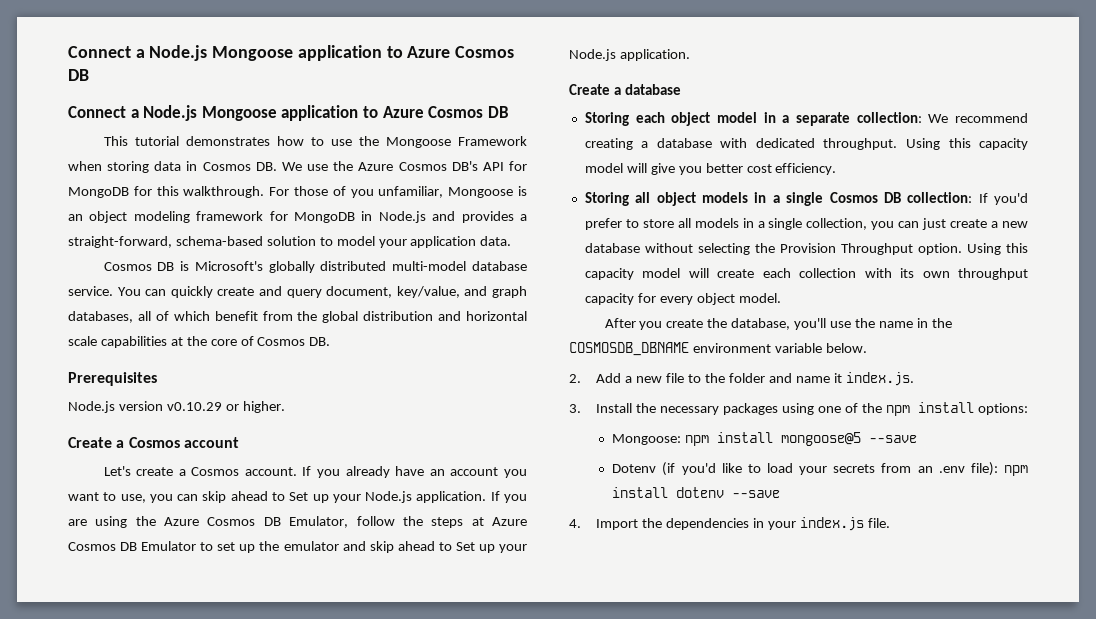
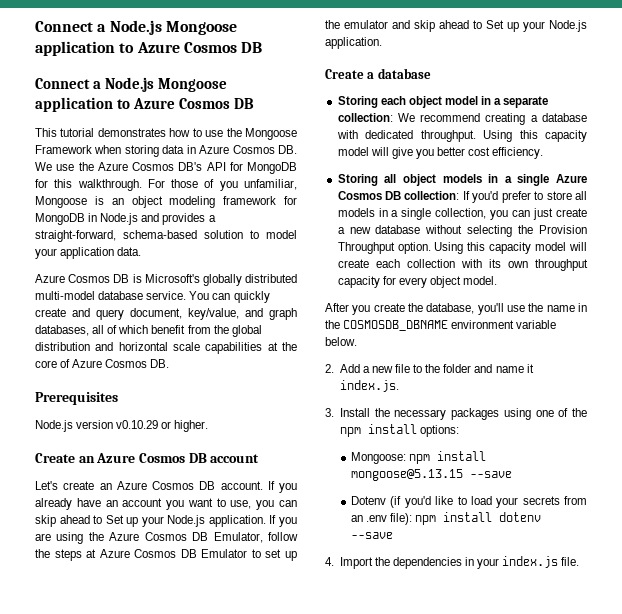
(198, 166) none -> [199,145,230,154] Azure
(512, 241) none -> [35,274,65,283] Azure
(254, 341) none -> [72,359,103,368] Azure
[116,437,180,448] a Cosmos -> [78,453,207,463] an Azure Cosmos DB
[178,467,240,476] a Cosmos -> [99,481,216,490] an Azure Cosmos DB
(824, 199) none -> [556,174,587,183] Azure
[781,432,862,446] mongoose@5 -> [351,469,464,481] mongoose@5.13.15

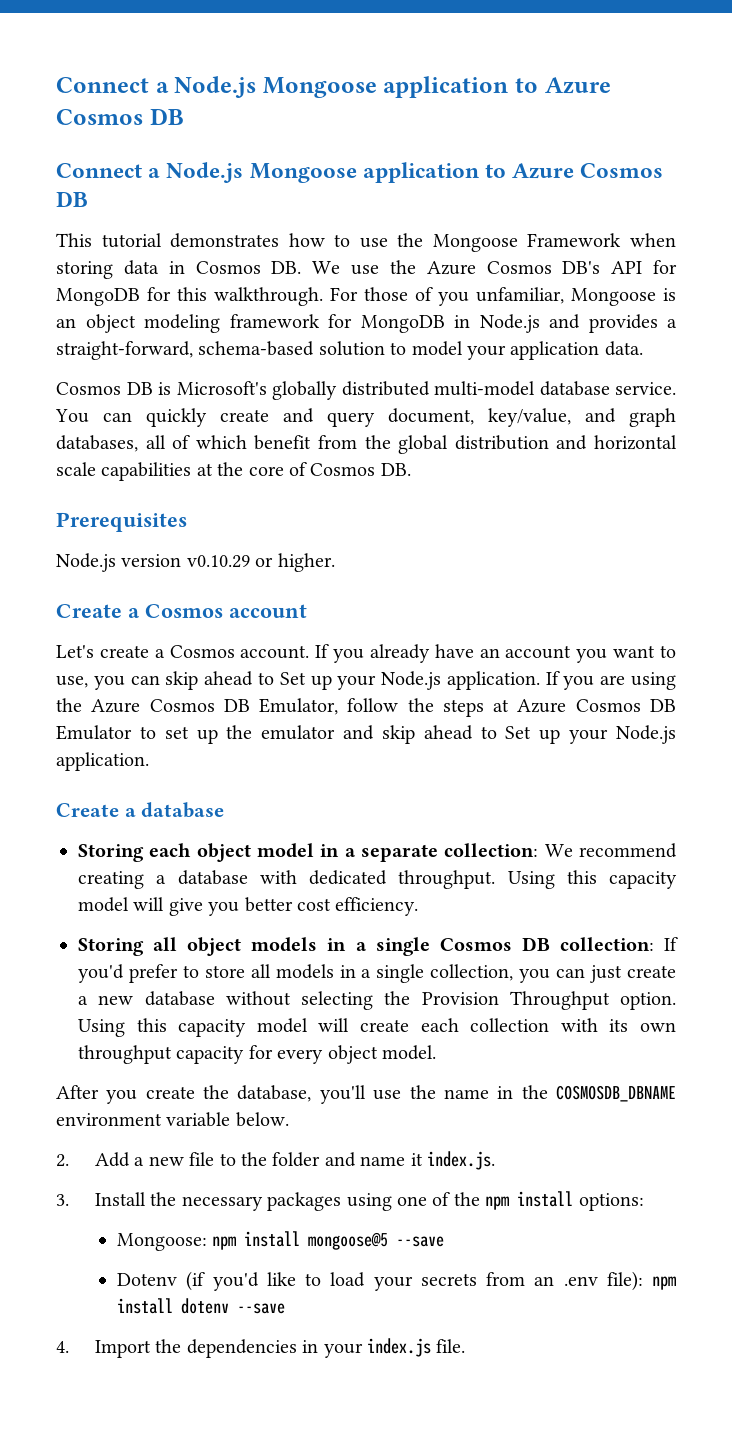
[199,145,230,154] Azure -> (185, 267) none
[35,274,65,283] Azure -> (643, 348) none
[72,359,103,368] Azure -> (307, 469) none
[78,453,207,463] an Azure Cosmos DB -> [128,604,223,618] a Cosmos
[99,481,216,490] an Azure Cosmos DB -> [154,645,235,658] a Cosmos
[556,174,587,183] Azure -> (430, 946) none
[351,469,464,481] mongoose@5.13.15 -> [308,1232,389,1250] mongoose@5

